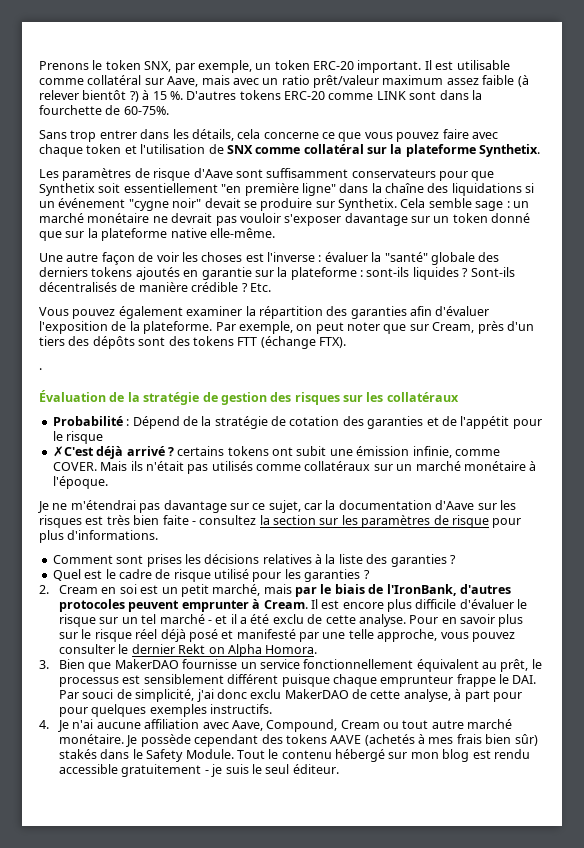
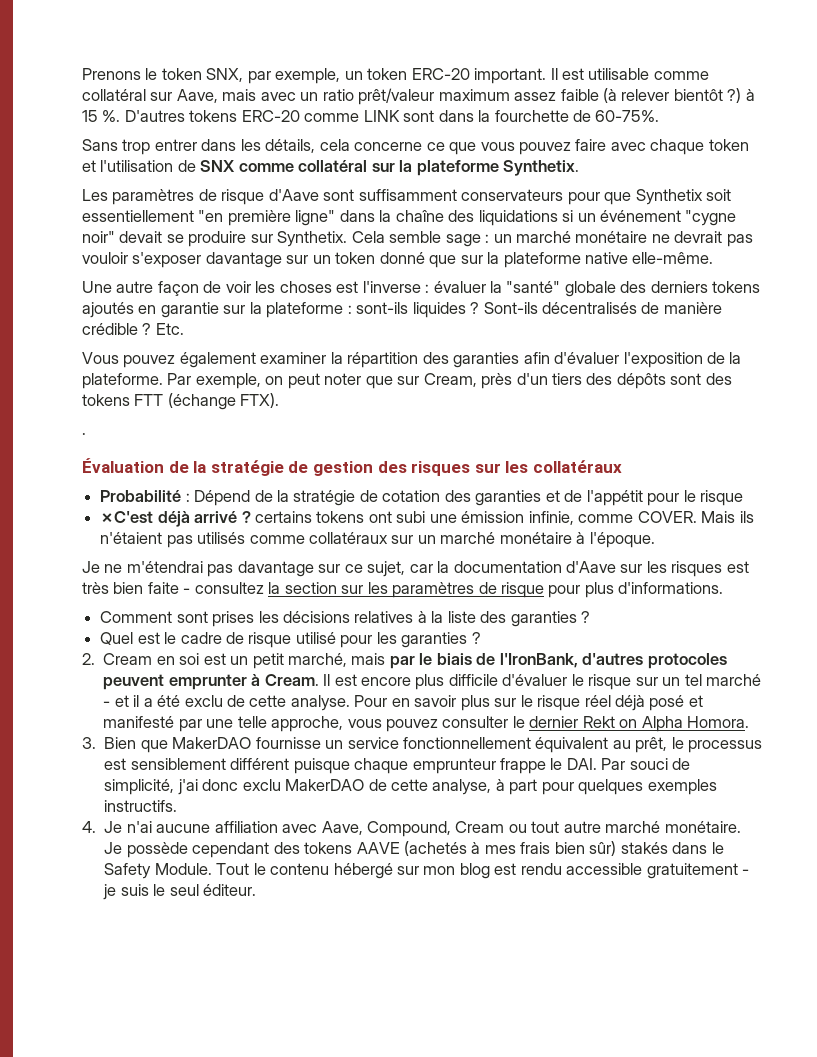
[296,446,327,456] subit -> [396,511,426,523] subi
[145,461,184,471] n'était -> [100,532,163,544] n'étaient
[59,707,89,717] pour -> (574, 788) none

